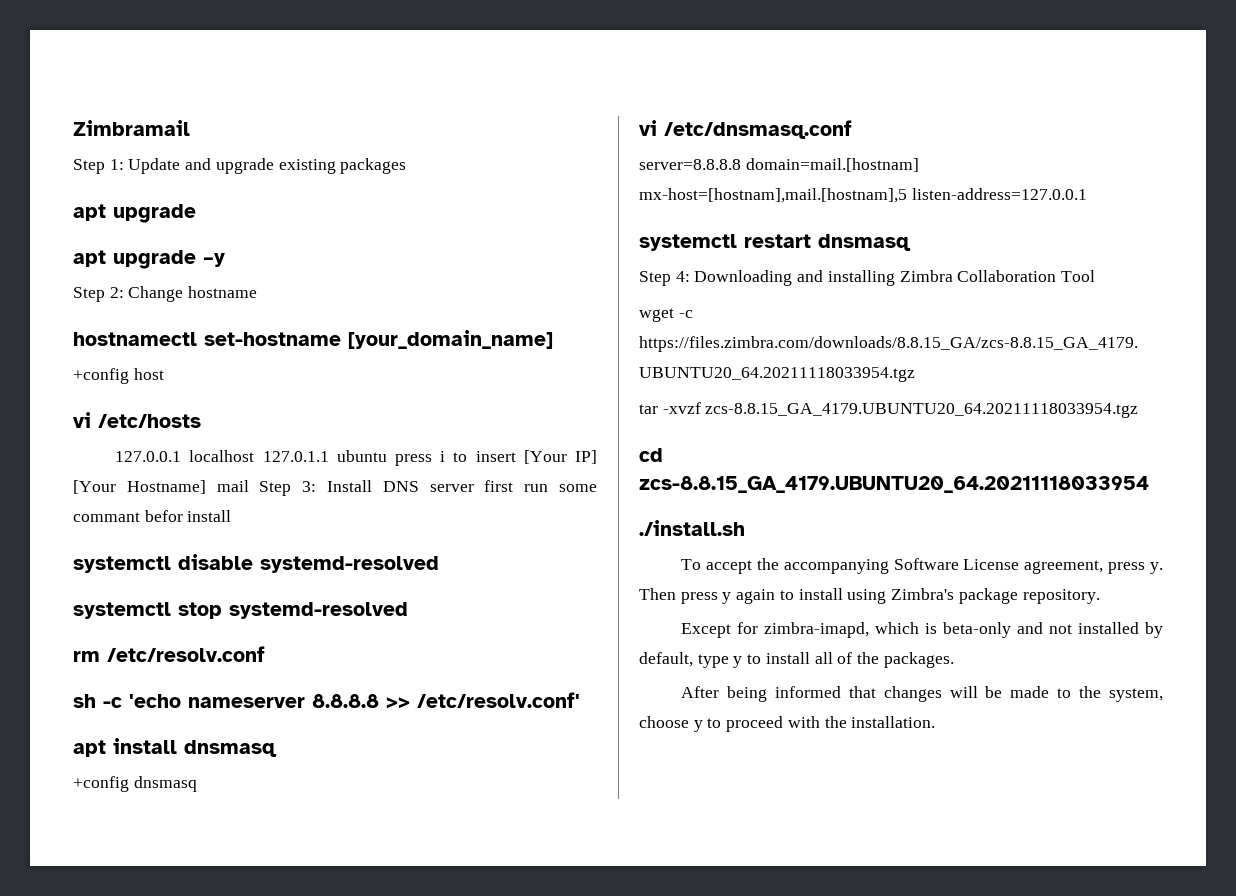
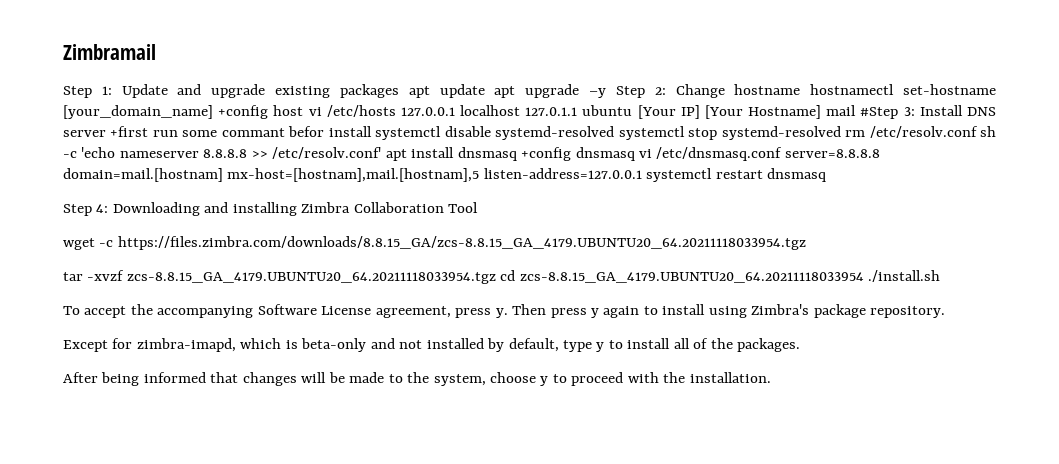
[73,204,196,223] // apt upgrade // -> [408,84,485,98] apt update
(225, 260) // -> (607, 93) none
(258, 292) // -> (801, 89) none
(553, 339) // -> (213, 112) none
(164, 374) // -> (304, 110) none
(201, 421) // -> (396, 111) none
[394,451,516,466] press i to insert -> (633, 110) none
[259,481,292,496] Step -> [860,107,899,119] #Step
[484,480,514,492] first -> [110,126,149,137] +first
(232, 516) // -> (372, 131) none
(439, 564) // -> (615, 133) none
(408, 610) // -> (841, 133) none
(265, 654) // -> (978, 132) none
(580, 700) // -> (382, 153) none
(277, 748) // -> (517, 154) none
(197, 784) // -> (635, 154) none
(852, 129) // -> (783, 154) none
(1087, 194) // -> (642, 173) none
(1139, 410) // -> (496, 278) none
(1149, 484) // -> (864, 277) none

